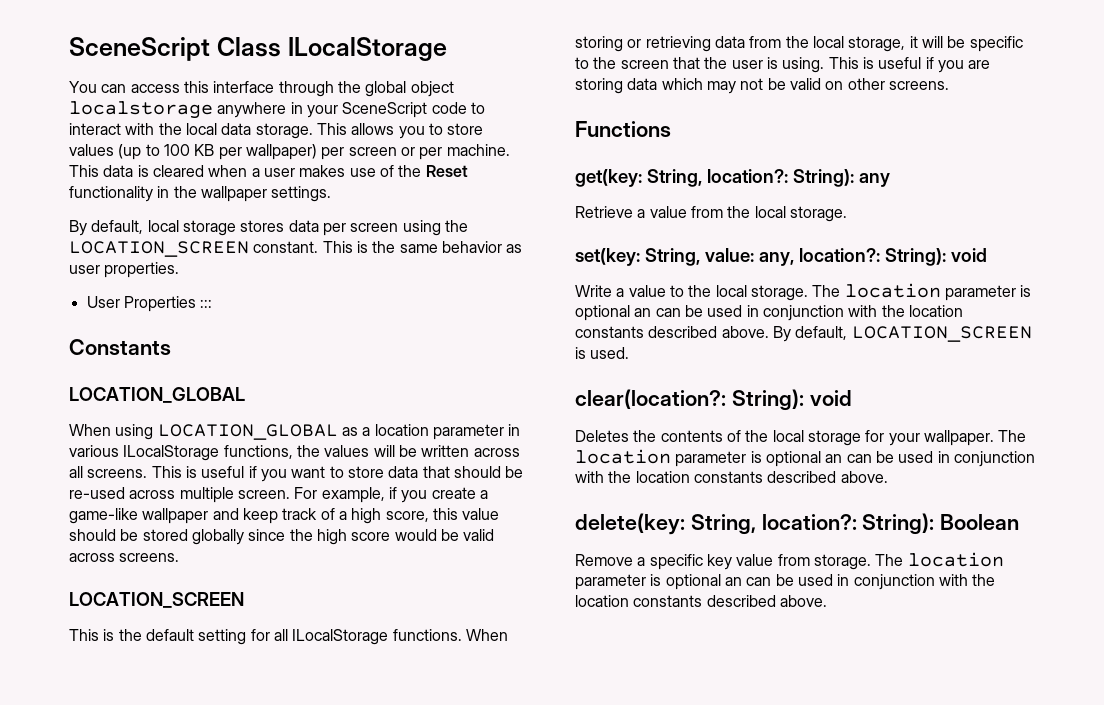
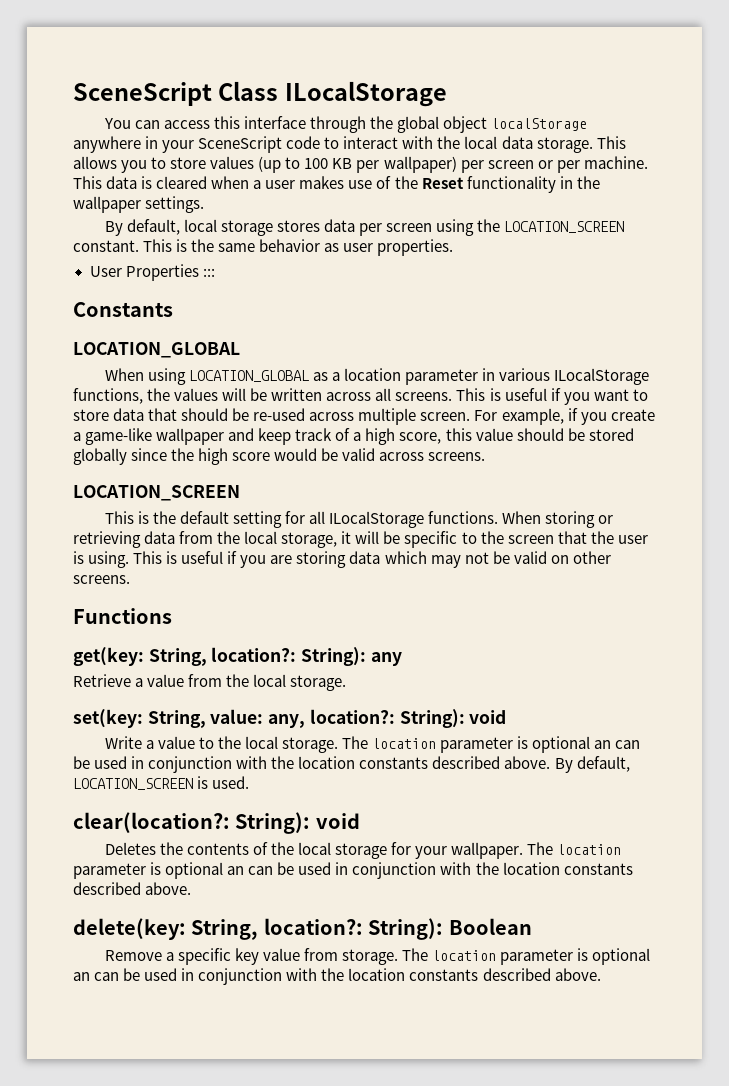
[69,101,213,119] localstorage -> [491,118,588,131] localStorage

